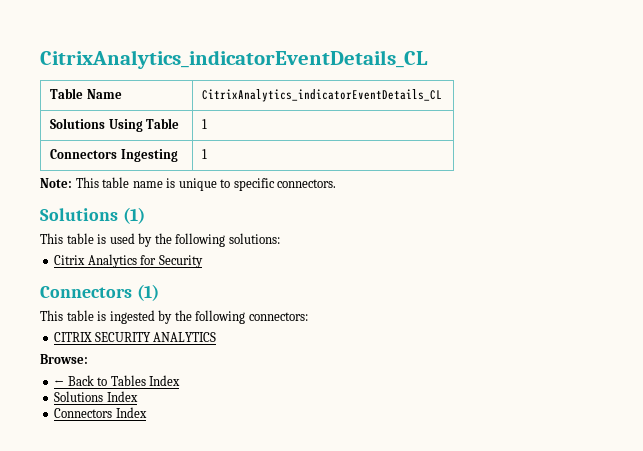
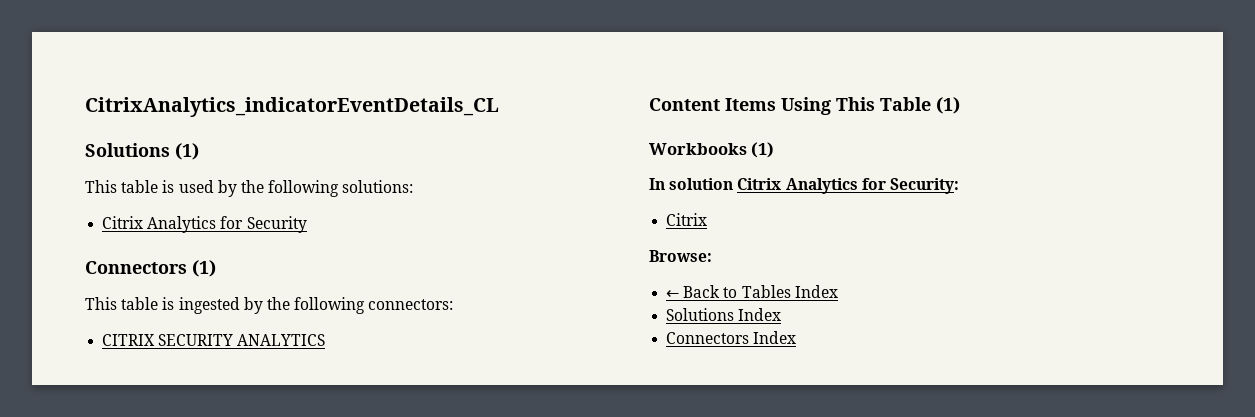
[40,50,428,69] [50,88,122,99] [202,89,443,102] [50,118,180,132] [202,119,208,129] [50,149,178,162] [202,149,208,159] [40,177,337,191] CitrixAnalytics_indicatorEventDetails_CL // Table Name | CitrixAnalytics_indicatorEventDetails_CL // Solutions Using Table | 1 // Connectors Ingesting | 1 // Note: This table name is unique to specific connectors. -> [85,97,499,117] CitrixAnalytics_indicatorEventDetails_CL
(217, 337) none -> [649,97,960,115] [649,142,775,158] [649,178,959,194] [666,213,708,226] // Content Items Using This Table (1) // Workbooks (1) // In solution Citrix Analytics for Security: // Citrix

